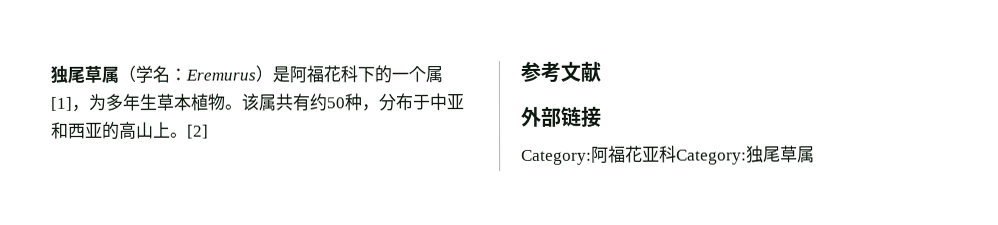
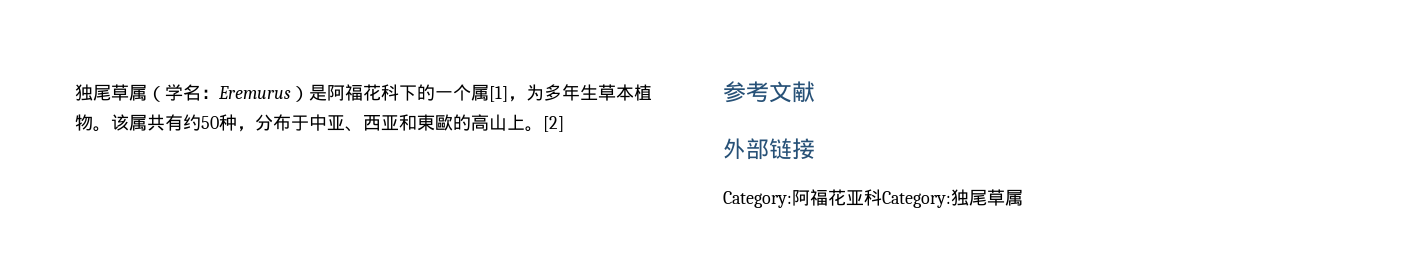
[51,121,103,139] 和西亚 -> [345,114,453,132] 、西亚和東歐

